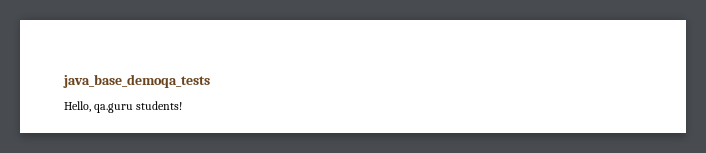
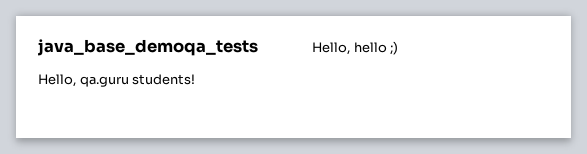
(183, 105) none -> [312,41,399,55] // Hello, hello ;)

